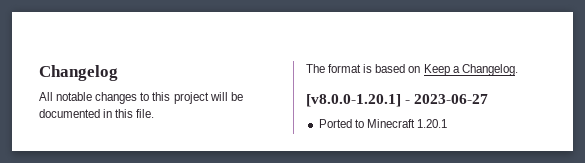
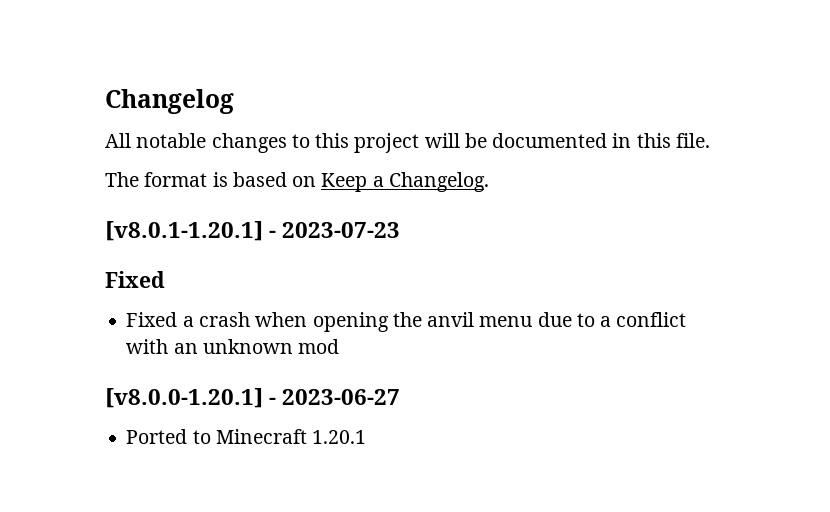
(518, 70) none -> [105,221,401,241] [105,271,165,288] [126,312,687,332] [126,339,340,354] // [v8.0.1-1.20.1] - 2023-07-23 // Fixed // Fixed a crash when opening the anvil menu due to a conflict with an unknown mod

